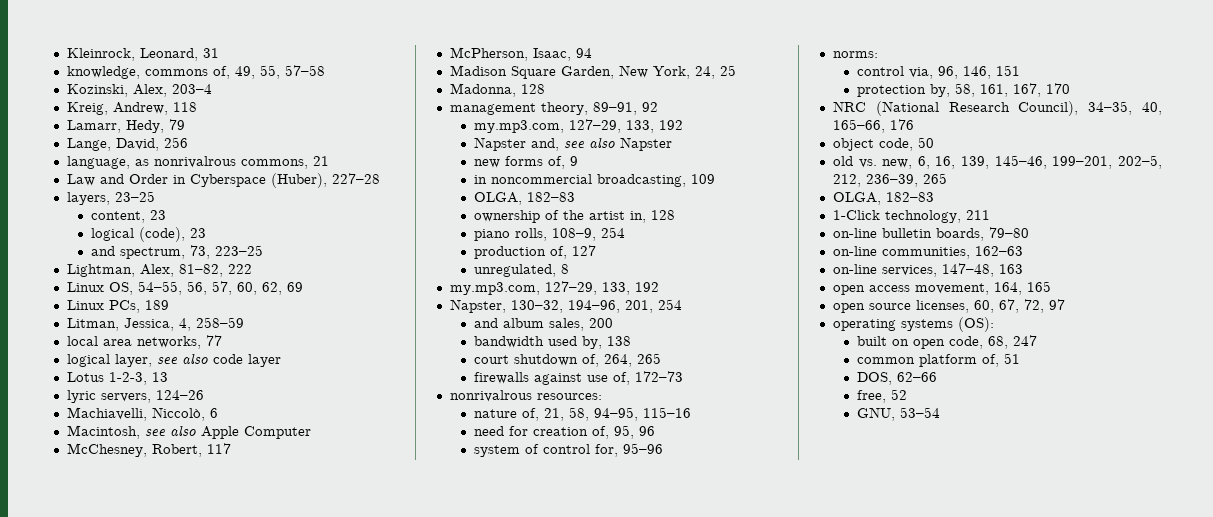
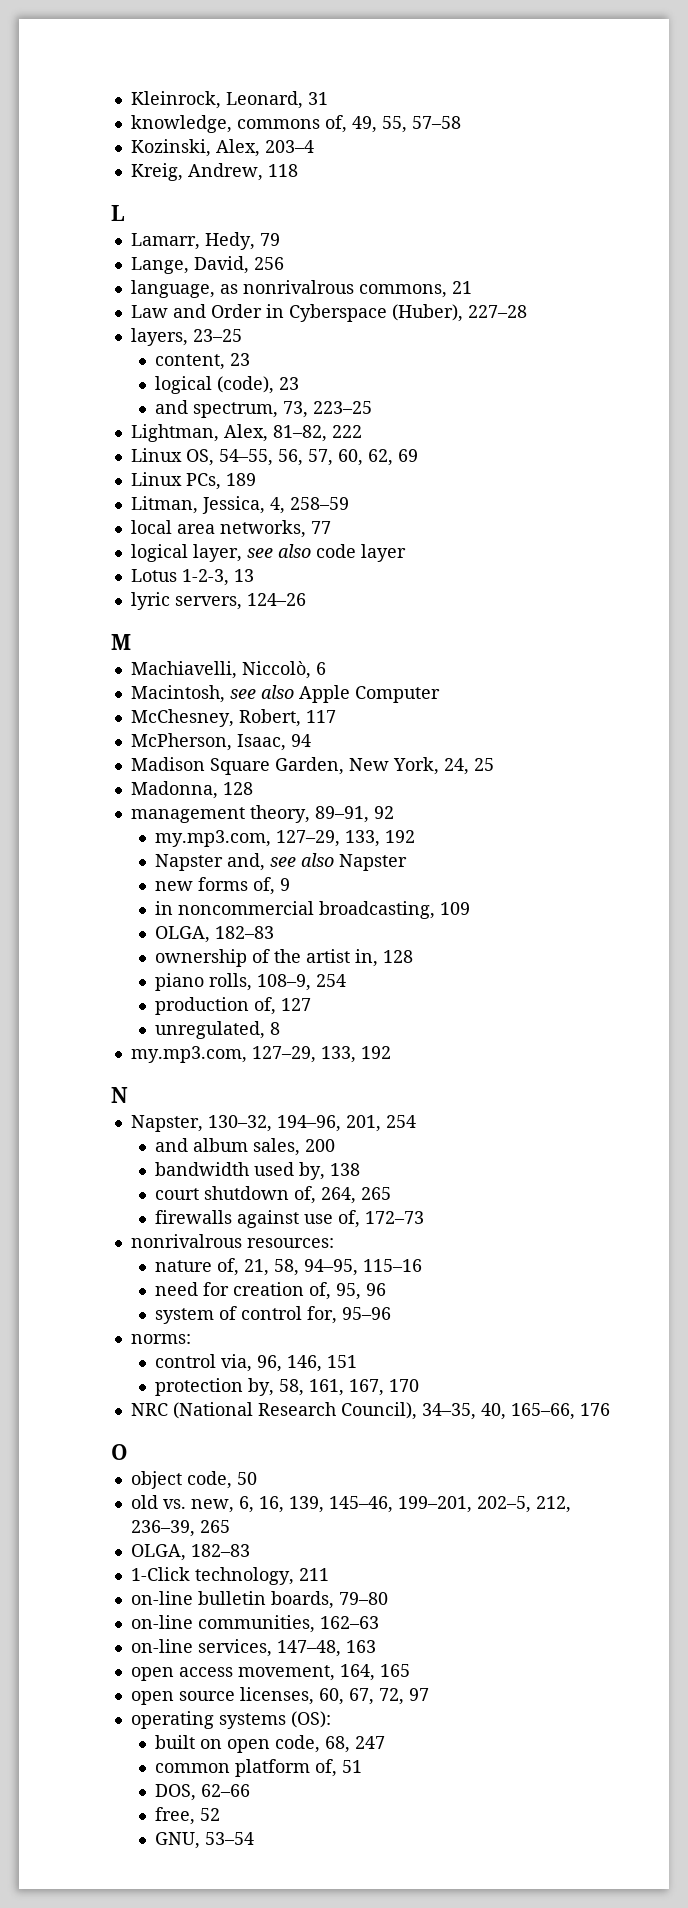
(197, 107) none -> [111,205,125,221] // L
(204, 395) none -> [111,634,131,650] // M
(659, 287) none -> [111,1087,128,1103] // N
(914, 124) none -> [111,1444,128,1460] // O

